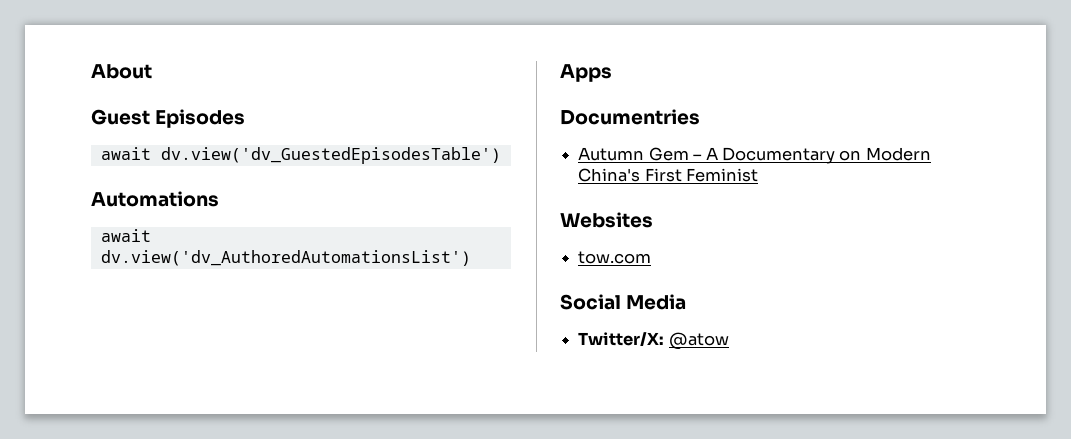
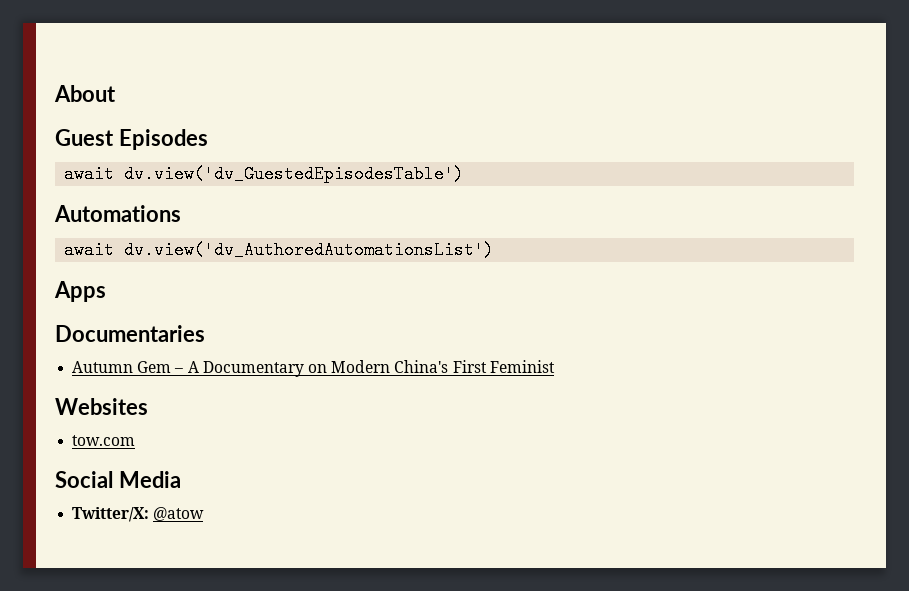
[560,109,700,125] Documentries -> [55,325,205,342] Documentaries

